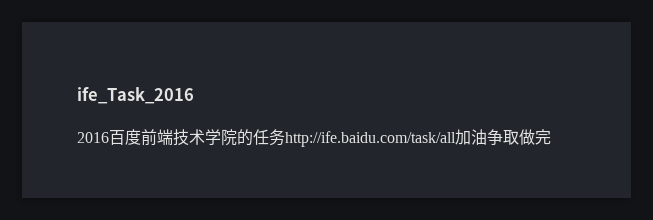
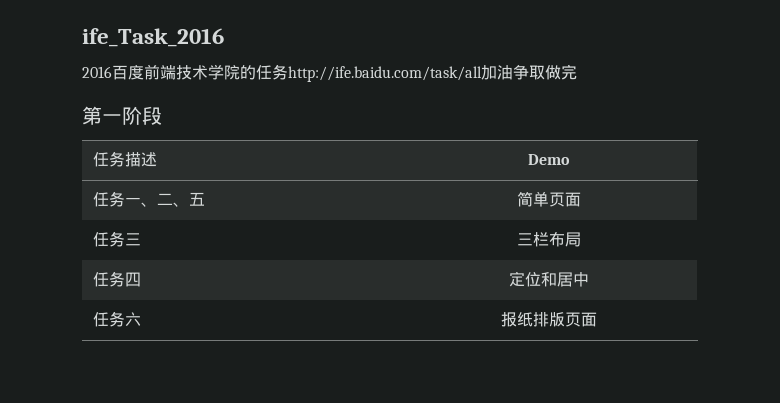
(551, 137) none -> [82,106,162,125] [93,151,158,167] [528,154,570,165] [93,191,206,207] [516,191,581,207] [93,231,142,247] [516,231,581,247] [93,271,142,287] [508,271,589,287] [93,311,142,327] [500,312,597,327] // 第一阶段 // 任务描述 | Demo // 任务一、二、五 | 简单页面 // 任务三 | 三栏布局 // 任务四 | 定位和居中 // 任务六 | 报纸排版页面

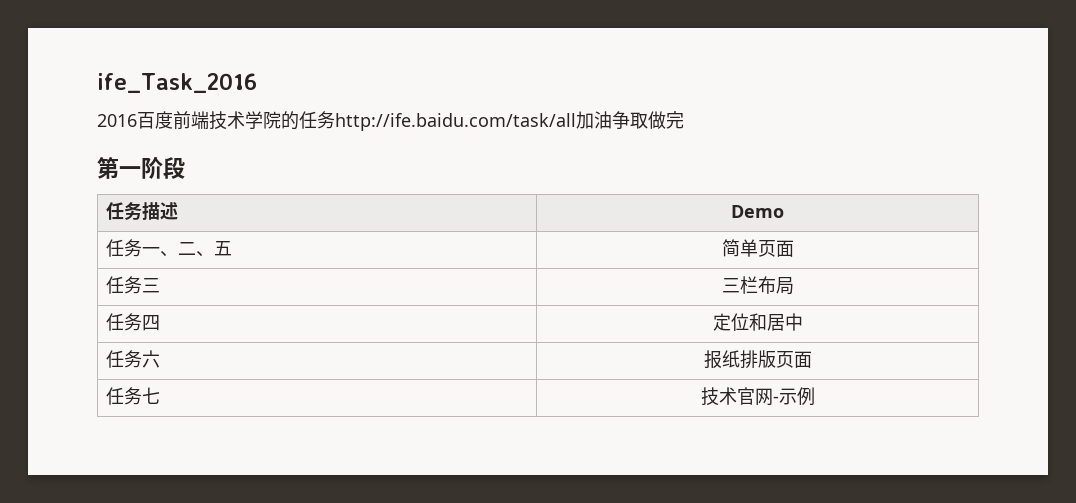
(597, 319) none -> [105,387,160,405] [700,387,815,406] // 任务七 | 技术官网-示例

